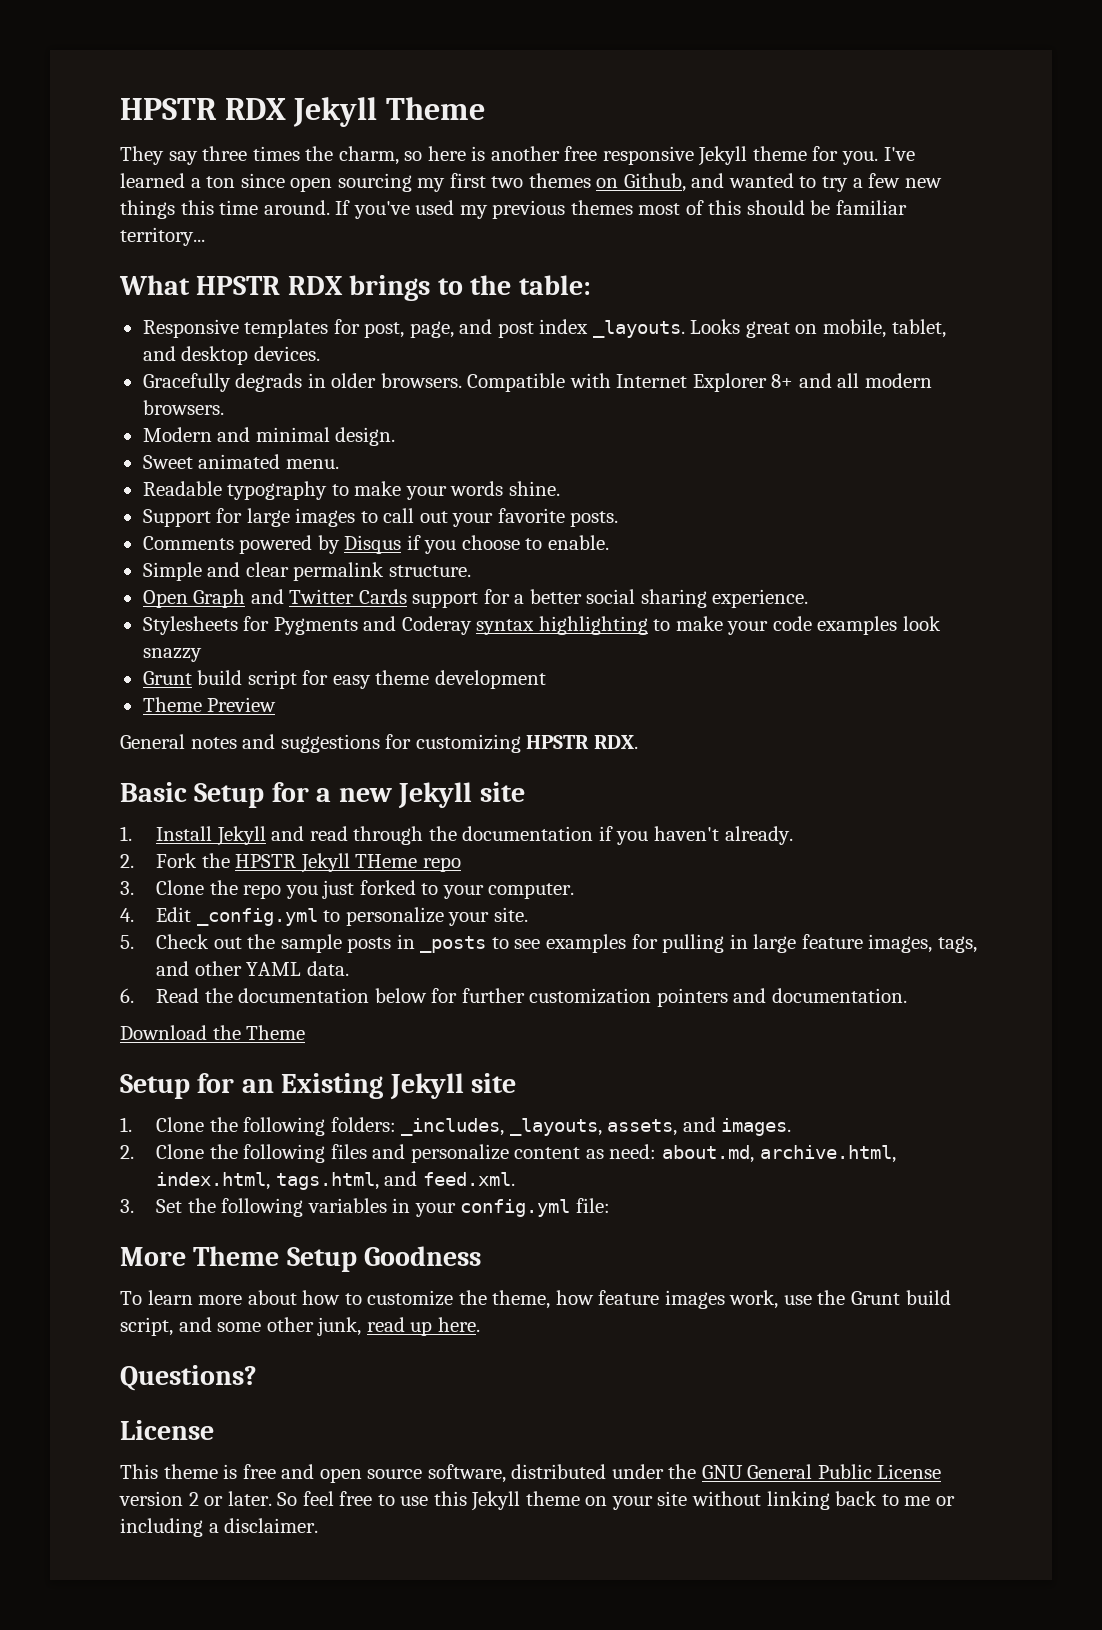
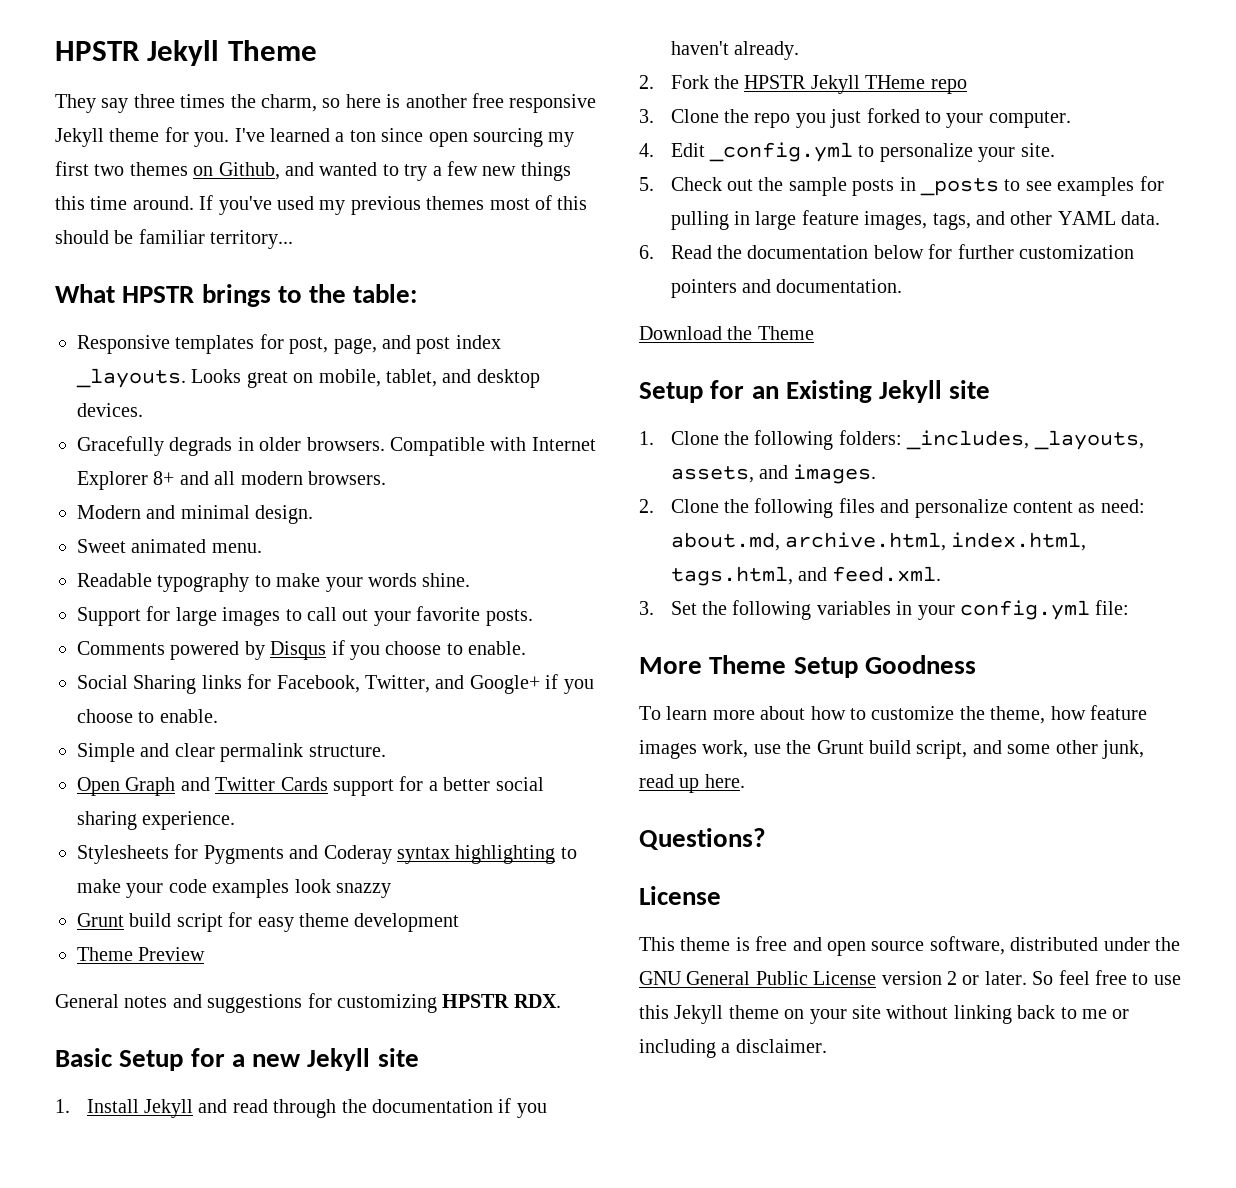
[120,98,286,120] HPSTR RDX -> [55,41,140,61] HPSTR
[287,276,343,295] RDX -> (195, 294) none
(609, 542) none -> [77,674,594,694] [77,709,218,723] // Social Sharing links for Facebook, Twitter, and Google+ if you choose to enable.

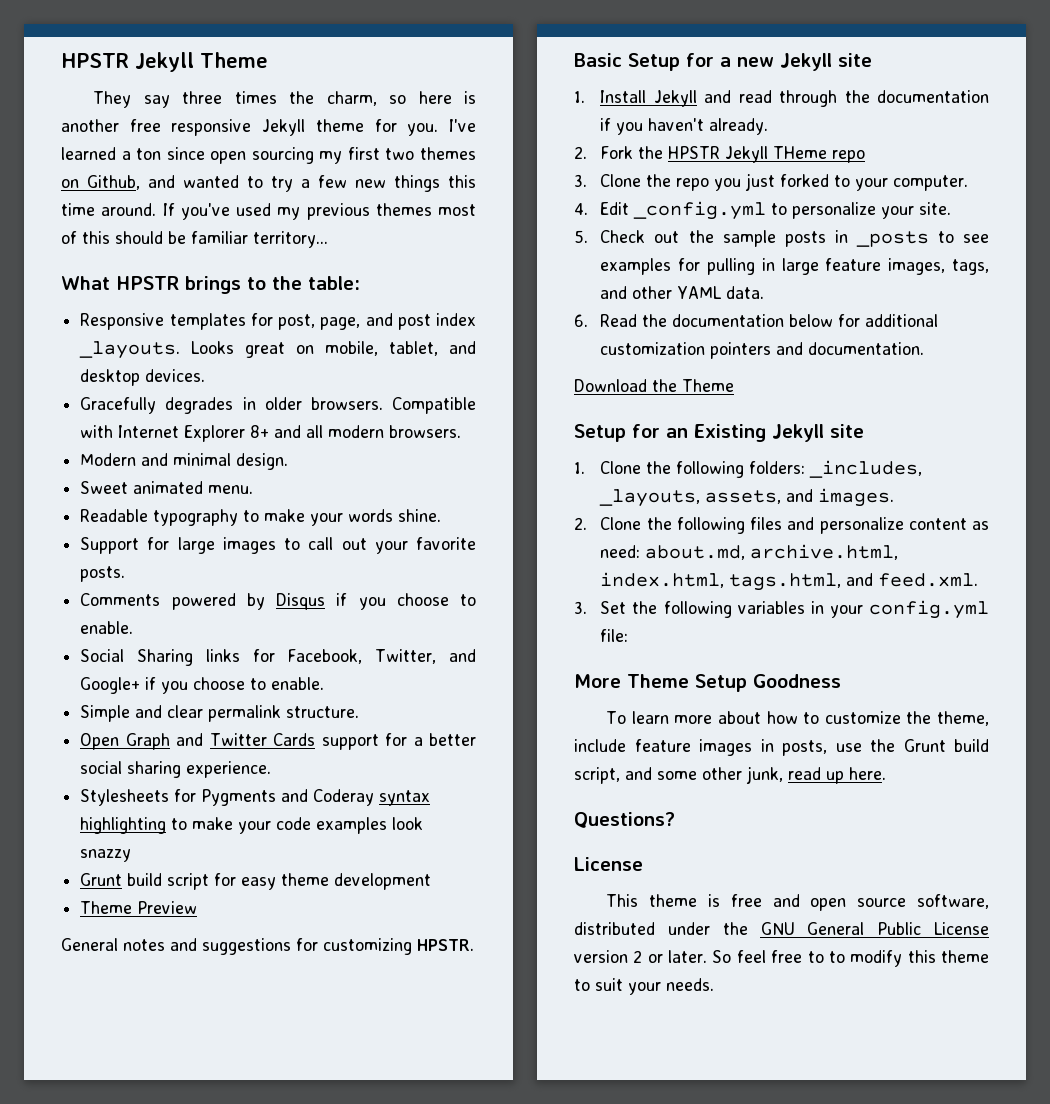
[169,437,233,456] degrads -> [165,397,234,414] degrades
[442,994,561,1008] HPSTR RDX. -> [417,939,474,951] HPSTR.
[957,244,1014,259] further -> [865,314,939,327] additional
[1050,706,1086,720] how -> [574,739,626,752] include
[702,740,749,758] work, -> [760,739,827,756] in posts,
[1153,975,1181,985] [639,1005,1130,1024] [639,1039,827,1058] use this Jekyll theme on your site without linking back to me or including a disclaimer. -> [828,950,989,967] [574,978,714,995] to modify this theme to suit your needs.

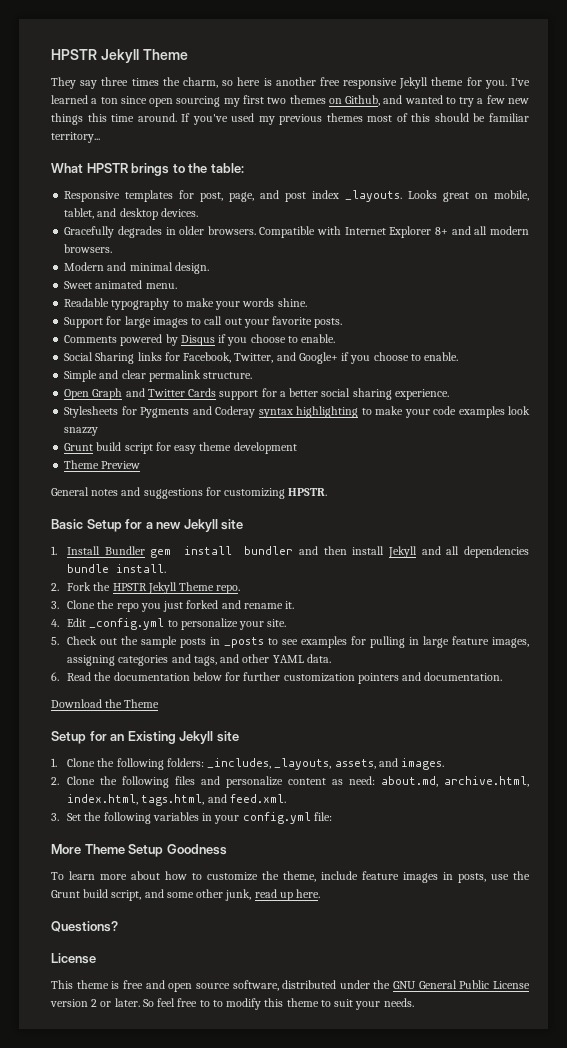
[653,90,989,107] [600,118,769,135] Jekyll and read through the documentation if you haven't already. -> [104,546,529,558] [67,564,167,573] Bundler gem install bundler and then install Jekyll and all dependencies bundle install.
[773,146,866,163] THeme repo -> [179,582,241,594] Theme repo.
[834,175,969,191] to your computer. -> [221,600,295,609] and rename it.
(946, 266) none -> [67,654,191,666] assigning categories and
[865,314,939,327] additional -> [243,672,281,681] further

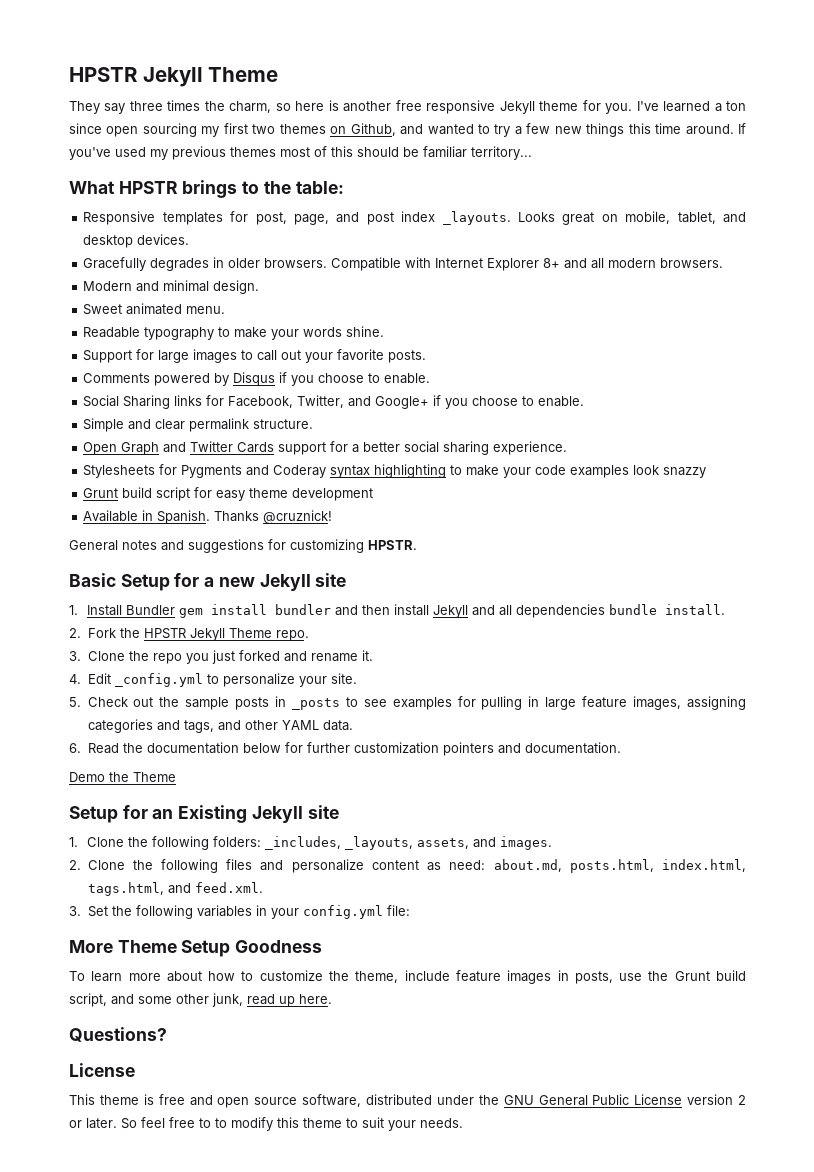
[64,460,141,469] Theme Preview -> [83,510,333,524] Available in Spanish. Thanks @cruznick!
[51,699,102,708] Download -> [69,772,105,782] Demo
[444,776,529,787] archive.html, -> [569,859,654,873] posts.html,

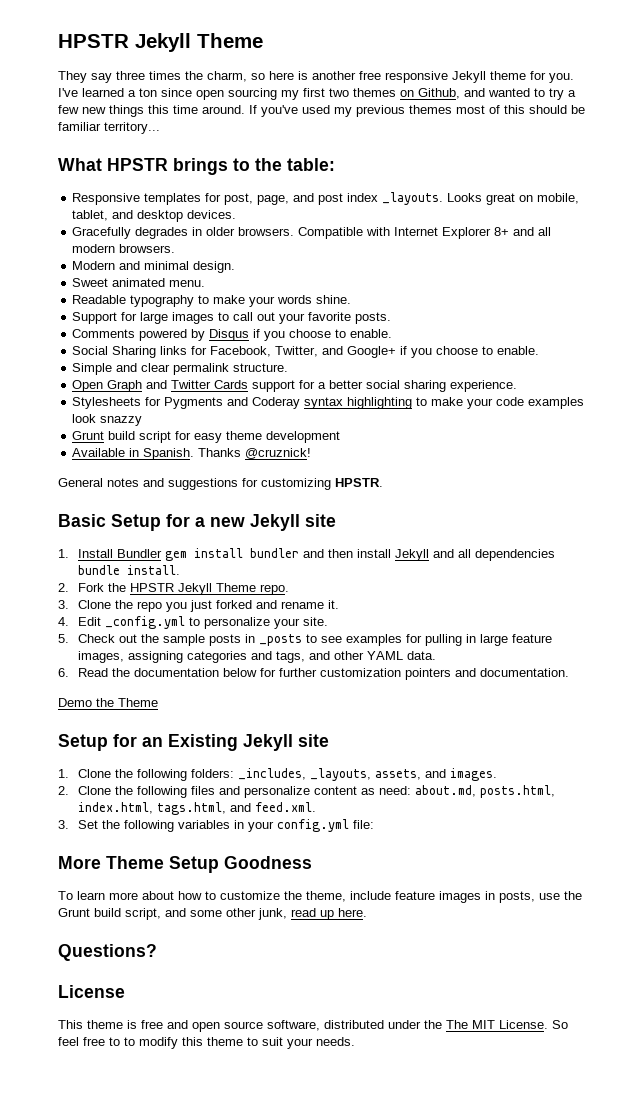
[503,1094,746,1106] [69,1118,117,1129] GNU General Public License version 2 or later. -> [446,1020,548,1029] The MIT License.

